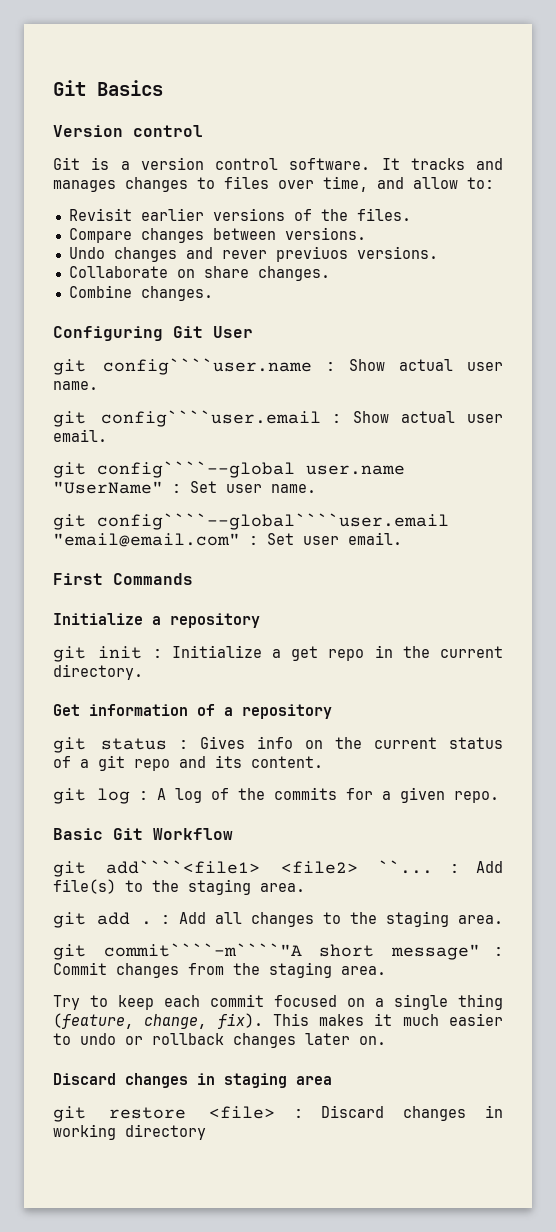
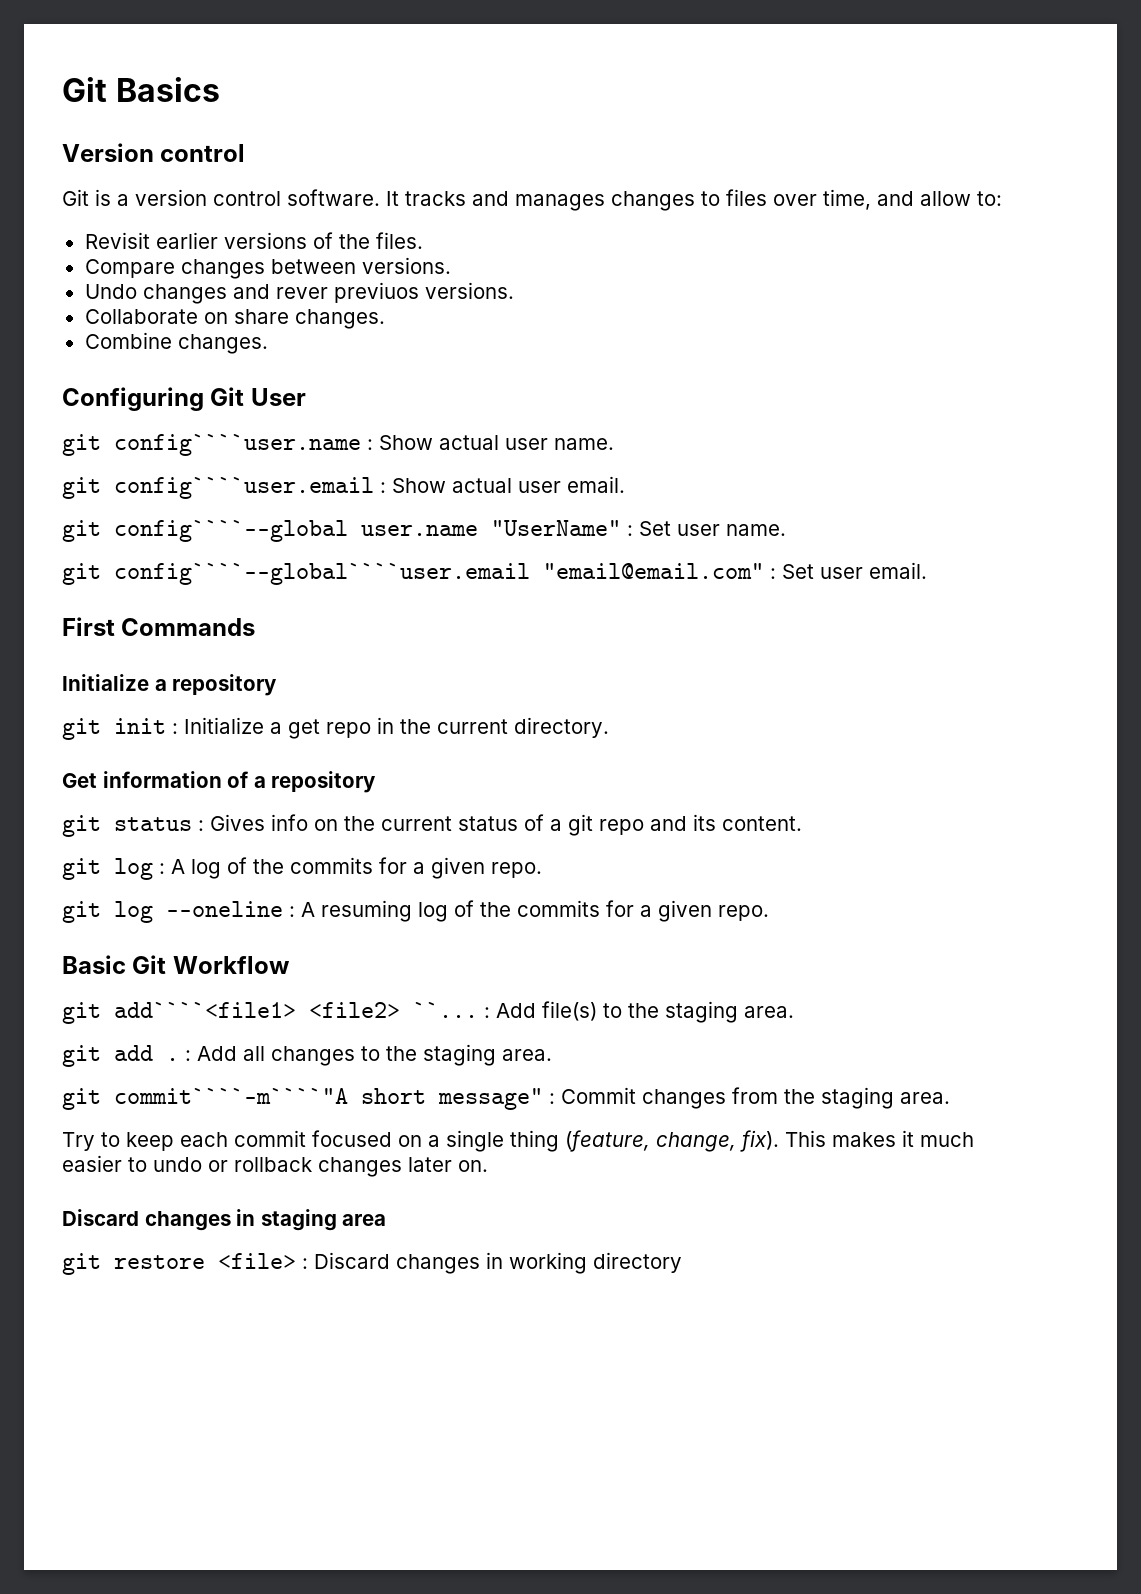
(499, 797) none -> [62,900,769,923] // git log --oneline : A resuming log of the commits for a given repo.

